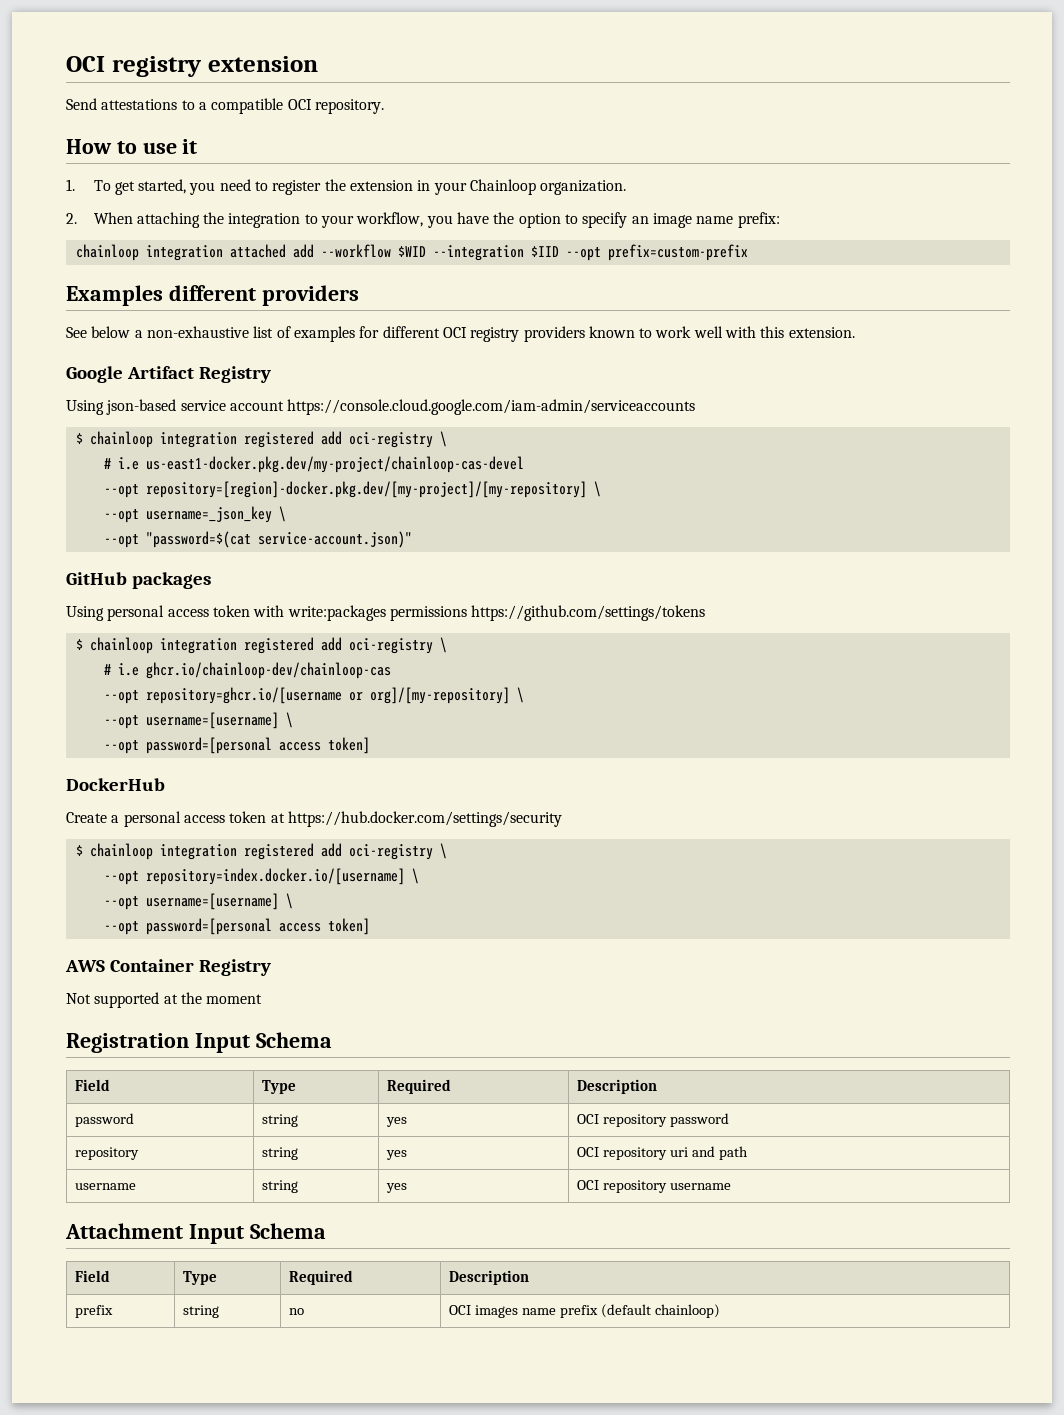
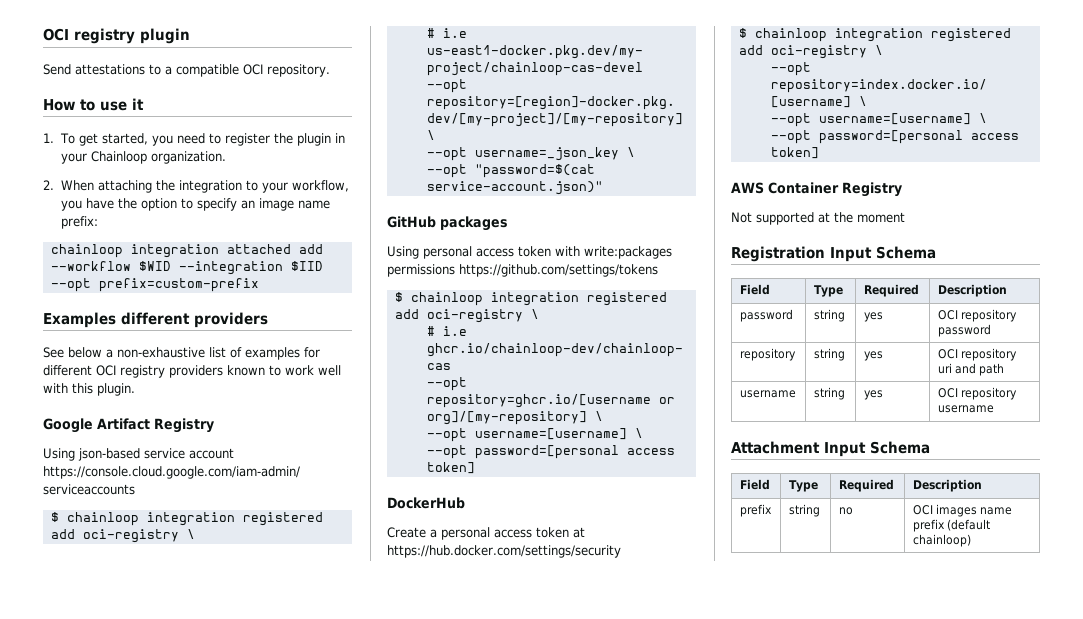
[66,56,318,77] OCI registry extension -> [43,28,190,44] OCI registry plugin
[350,180,414,191] extension -> [297,133,332,146] plugin
[788,327,855,338] extension. -> [97,383,135,396] plugin.

